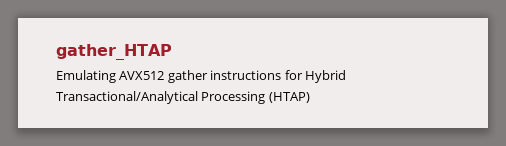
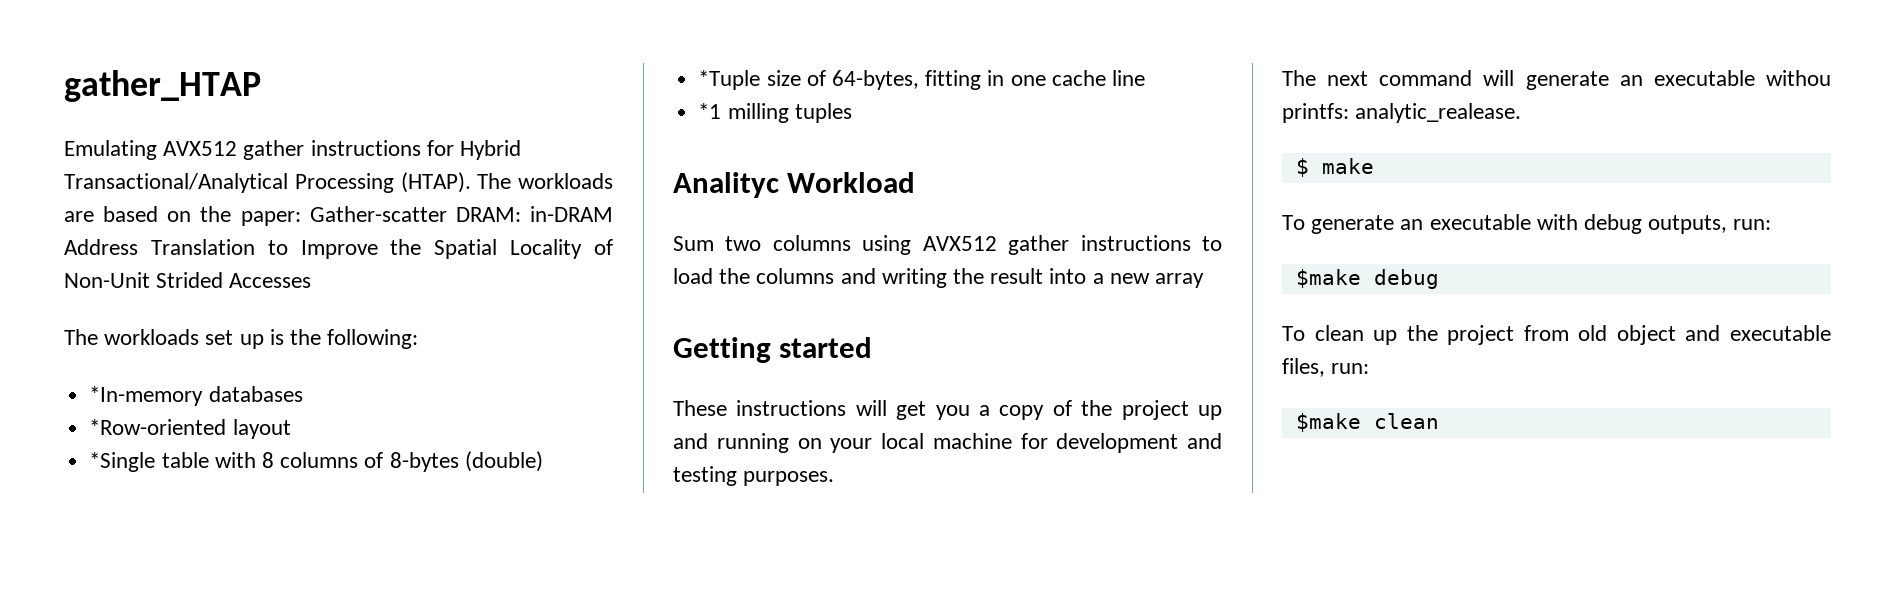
[268,92,310,103] (HTAP) -> [400,172,613,193] [64,206,613,226] [64,239,613,259] [64,272,312,288] [64,329,419,349] [89,386,303,406] [89,419,291,439] [89,451,543,472] [698,70,1145,90] [698,103,852,123] [673,172,916,198] [673,235,1222,255] [673,268,1205,288] [673,337,873,363] [673,400,1222,420] [673,433,1222,453] [673,466,835,486] [1282,70,1831,90] [1282,103,1522,123] [1295,158,1374,177] [1282,214,1772,234] [1295,269,1439,289] [1282,325,1831,345] [1282,358,1370,377] [1295,413,1439,432] (HTAP). The workloads are based on the paper: Gather-scatter DRAM: in-DRAM Address Translation to Improve the Spatial Locality of Non-Unit Strided Accesses // The workloads set up is the following: // *In-memory databases // *Row-oriented layout // *Single table with 8 columns of 8-bytes (double) // *Tuple size of 64-bytes, fitting in one cache line // *1 milling tuples // Analityc Workload // Sum two columns using AVX512 gather instructions to load the columns and writing the result into a new array // Getting started // These instructions will get you a copy of the project up and running on your local machine for development and testing purposes. // The next command will generate an executable withou printfs: analytic_realease. // $ make // To generate an executable with debug outputs, run: // $make debug // To clean up the project from old object and executable files, run: // $make clean

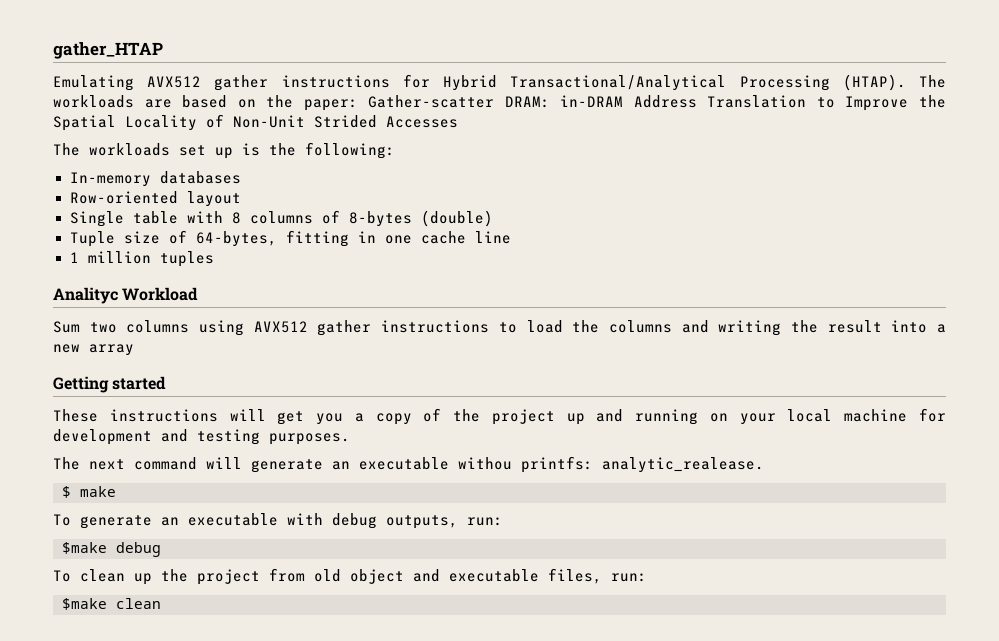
[89,386,204,406] *In-memory -> [69,172,151,187] In-memory
[89,419,227,435] *Row-oriented -> [69,191,178,204] Row-oriented
[89,452,156,472] *Single -> [69,211,124,227] Single
[698,70,761,90] *Tuple -> [69,231,115,247] Tuple
[698,103,789,123] *1 milling -> [69,251,151,264] 1 million

